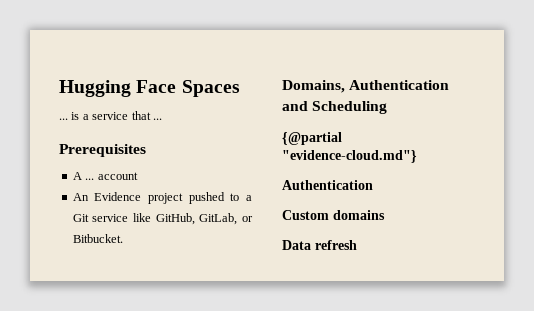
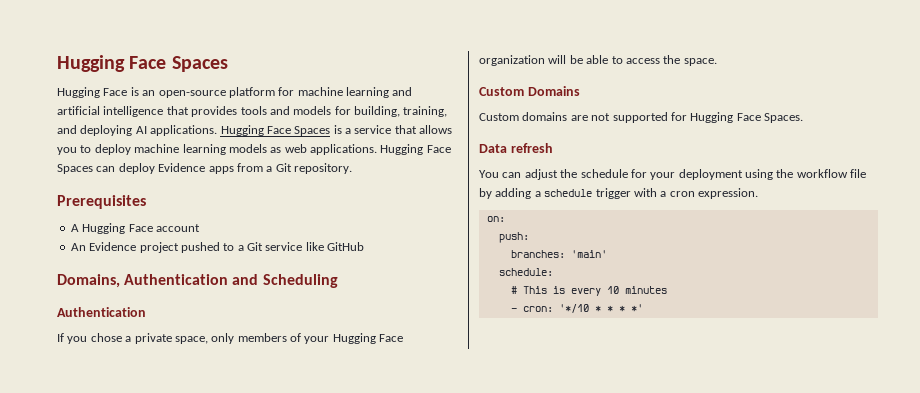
[59,111,162,120] ... is a service that ... -> [57,87,413,98] [57,106,448,117] [57,125,453,136] [57,144,451,155] [57,163,352,174] Hugging Face is an open-source platform for machine learning and artificial intelligence that provides tools and models for building, training, and deploying AI applications. Hugging Face Spaces is a service that allows you to deploy machine learning models as web applications. Hugging Face Spaces can deploy Evidence apps from a Git repository.
[85,178,95,180] ... -> [82,223,153,234] Hugging Face
[155,213,254,225] [72,234,123,243] GitHub, GitLab, or Bitbucket. -> [327,242,365,251] GitHub
[282,132,342,145] [282,150,417,163] [282,180,373,190] [282,210,385,220] [282,240,357,250] {@partial "evidence-cloud.md"} // Authentication // Custom domains // Data refresh -> [57,307,146,317] [57,333,404,344] [479,55,717,66] [479,86,580,96] [479,112,803,123] [479,143,553,153] [479,169,867,180] [479,188,758,199] [486,216,505,222] [498,232,529,243] [510,250,607,258] [498,268,553,276] [510,286,667,296] [510,304,643,313] Authentication // If you chose a private space, only members of your Hugging Face organization will be able to access the space. // Custom Domains // Custom domains are not supported for Hugging Face Spaces. // Data refresh // You can adjust the schedule for your deployment using the workflow file by adding a schedule trigger with a cron expression. // on: // push: // branches: 'main' // schedule: // # This is every 10 minutes // - cron: '*/10 * * * *'

